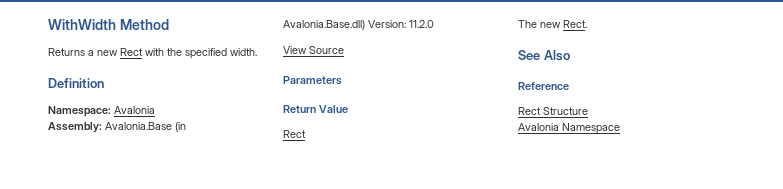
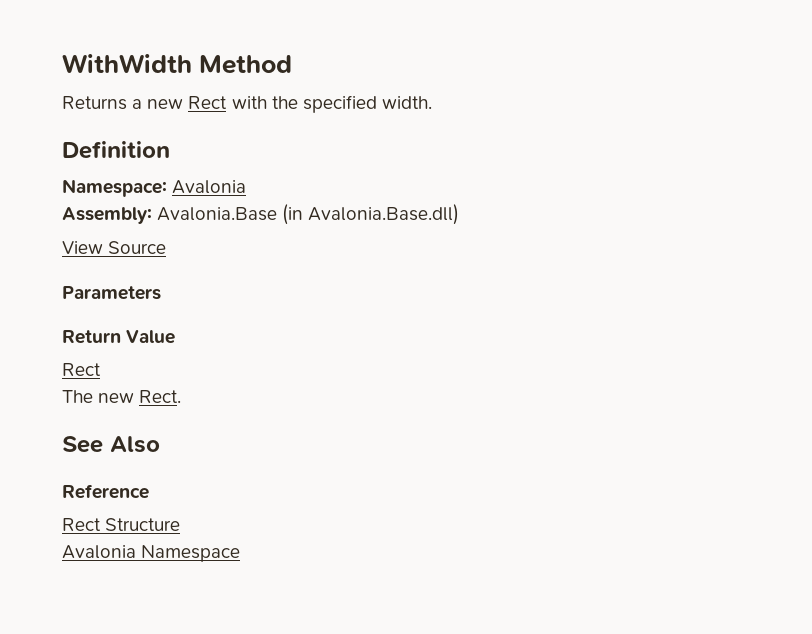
[368,20,434,28] Version: 11.2.0 -> (460, 214) none

